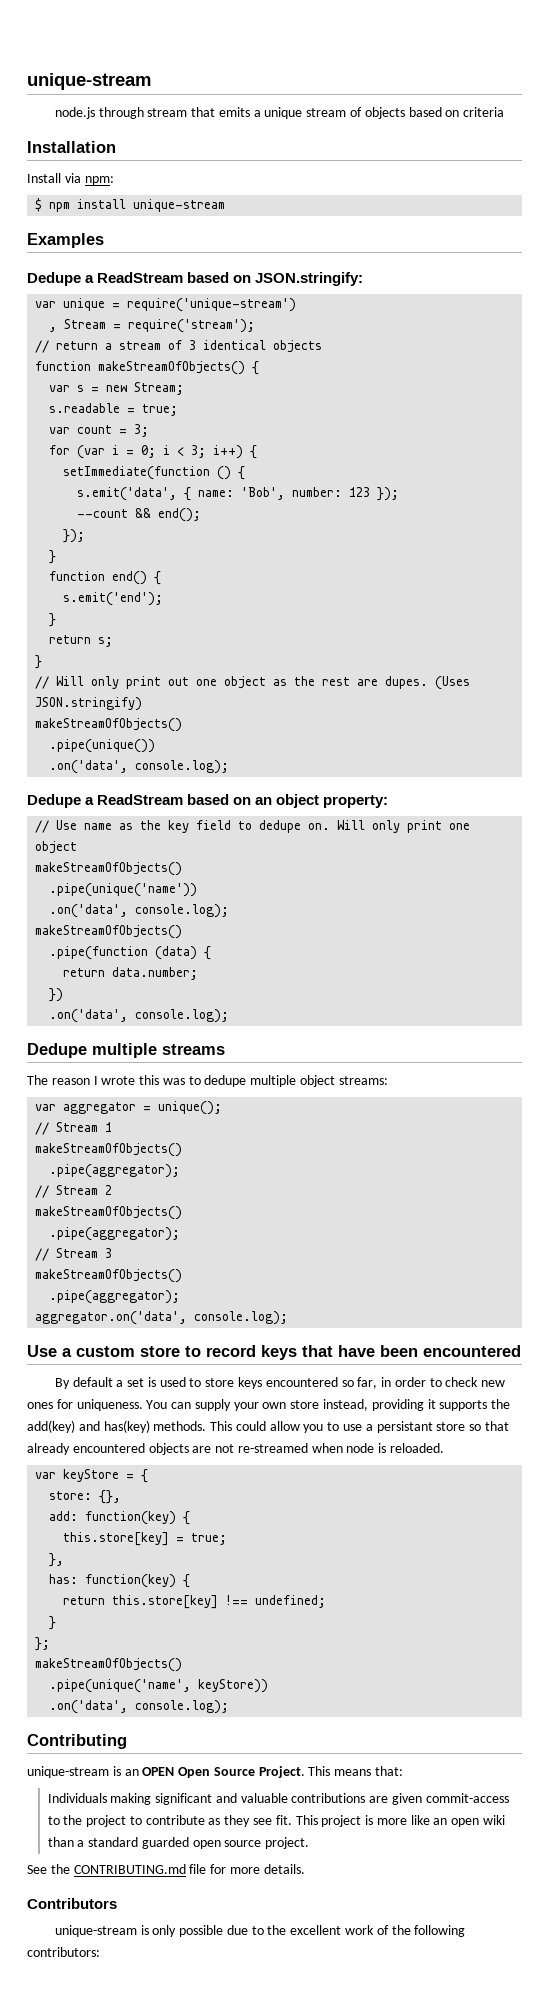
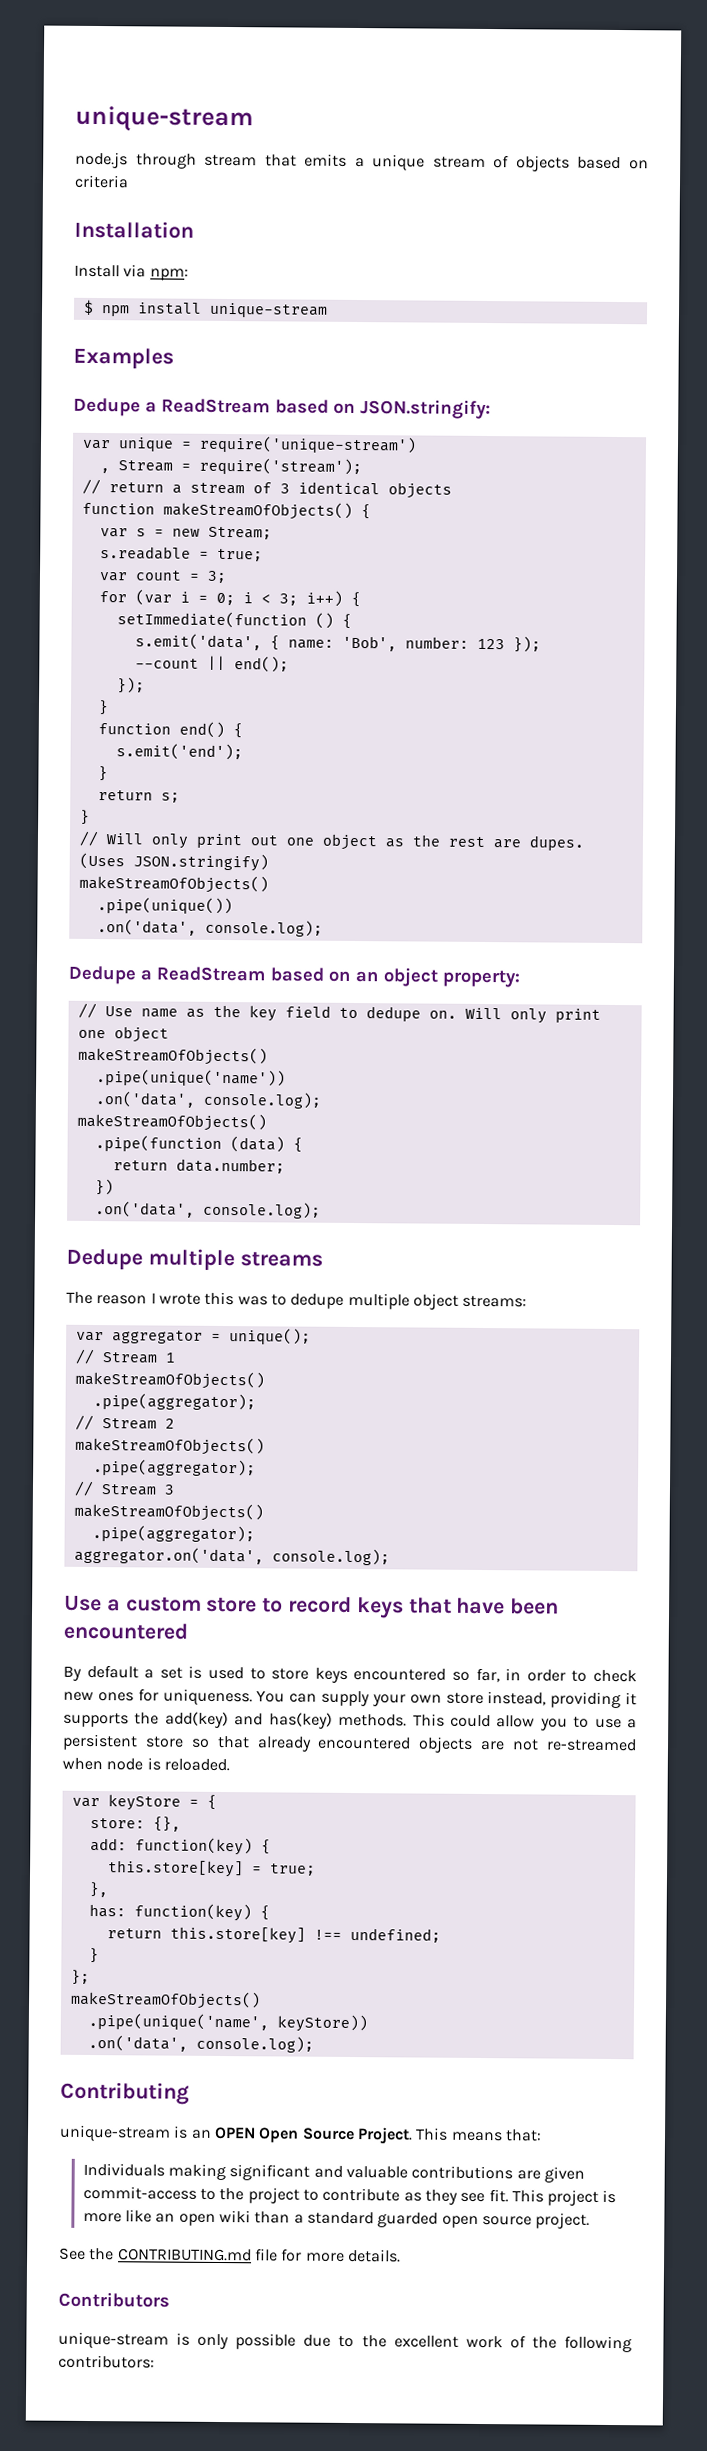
[135,508,152,518] && -> [206,655,226,670] ||
[376,1421,433,1433] persistant -> [62,1733,138,1751] persistent

